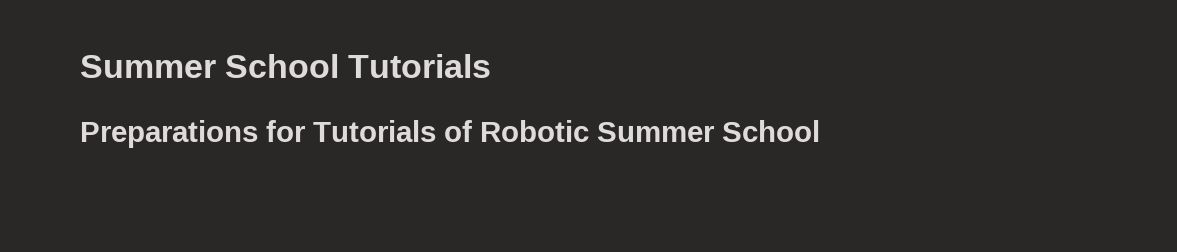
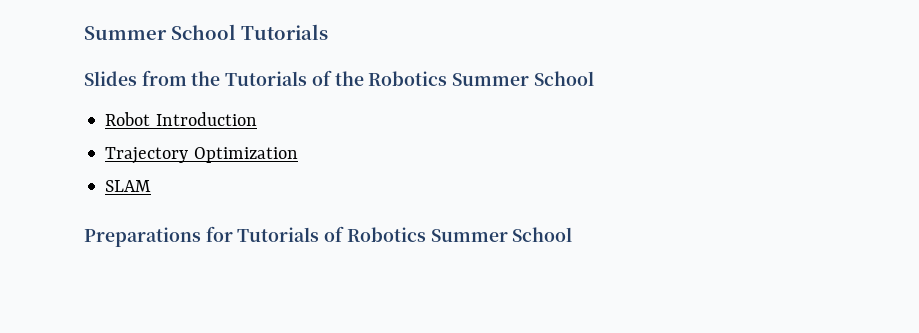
(492, 66) none -> [84,70,594,86] [105,112,257,126] [105,147,298,164] [105,180,152,192] // Slides from the Tutorials of the Robotics Summer School // Robot Introduction // Trajectory Optimization // SLAM
[480,120,589,142] Robotic -> [346,227,426,242] Robotics

